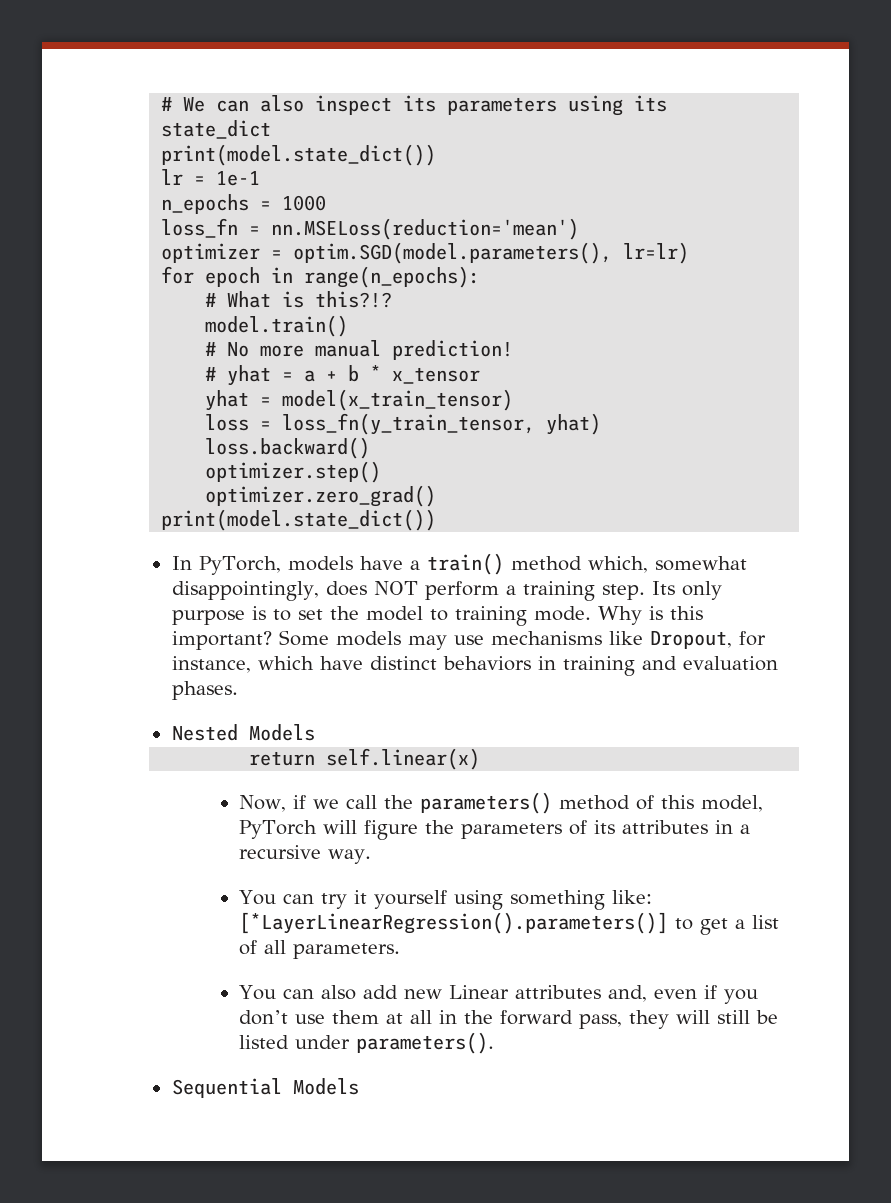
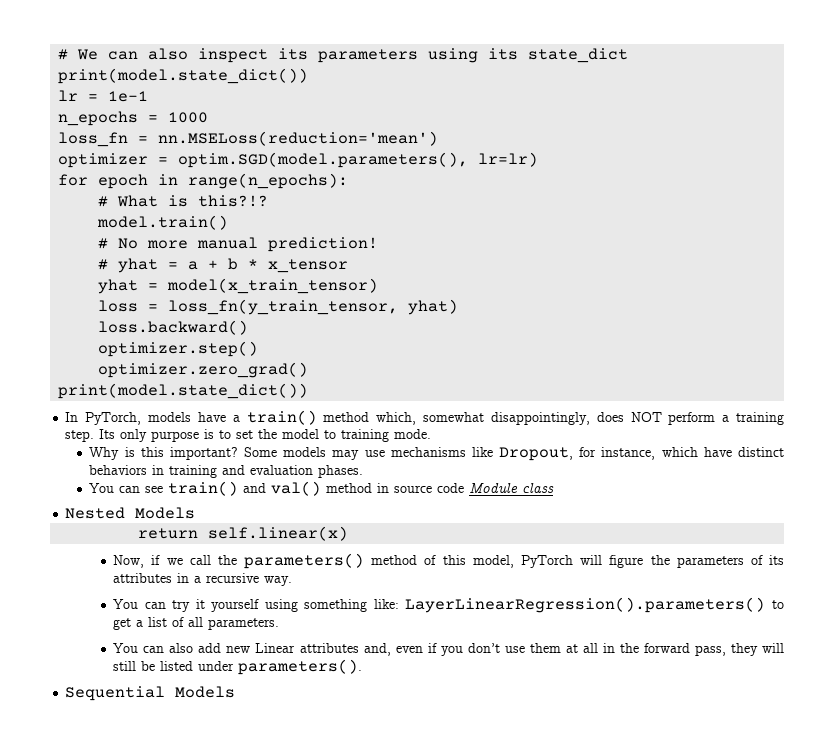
(591, 613) none -> (432, 434) //
(238, 690) none -> [89,481,555,496] // You can see train() and val() method in source code Module class
[239,912,669,934] [*LayerLinearRegression().parameters()] -> [405,597,766,613] LayerLinearRegression().parameters()

